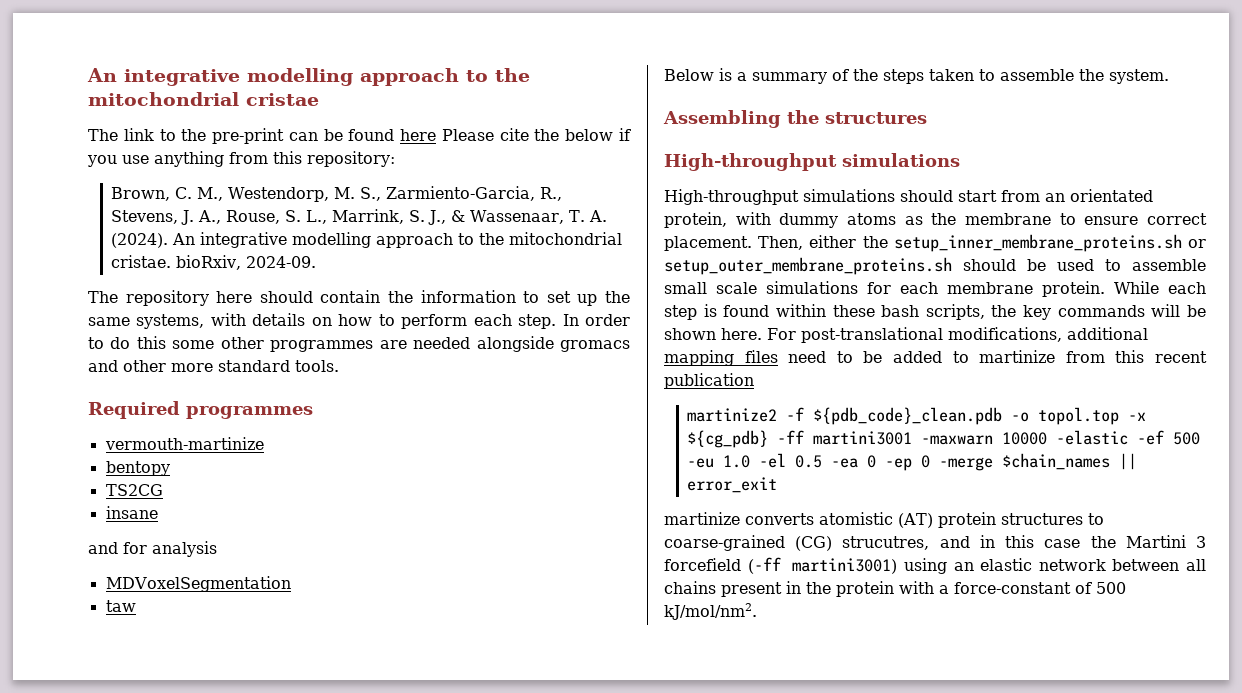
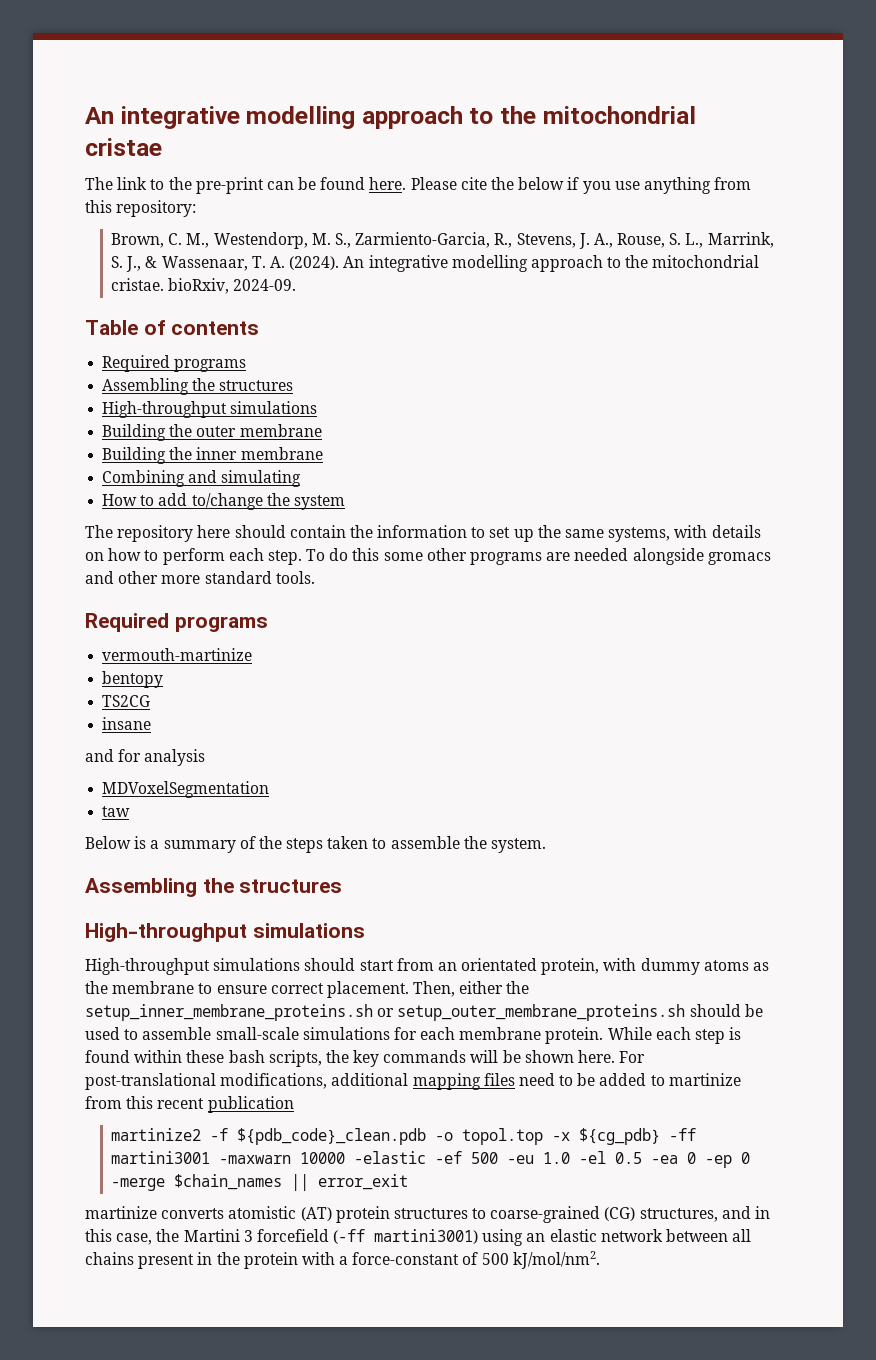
[400,129,437,141] here -> [369,177,407,190] here.
(317, 262) none -> [85,320,260,335] [102,355,247,372] [102,378,294,395] [102,401,318,418] [102,424,322,441] [102,447,323,464] [102,470,302,487] [102,493,345,510] // Table of contents // Required programs // Assembling the structures // High-throughput simulations // Building the outer membrane // Building the inner membrane // Combining and simulating // How to add to/change the system
[562,314,630,326] [88,337,104,349] In order to -> [306,549,326,561] To
[270,340,374,352] programmes -> [470,552,543,565] programs
[186,406,313,419] programmes -> [174,616,268,632] programs
[664,282,757,294] small scale -> [215,1027,299,1040] small-scale
[842,536,930,550] strucutres, -> [639,1208,718,1222] structures,
[1044,539,1081,548] case -> [116,1233,153,1245] case,

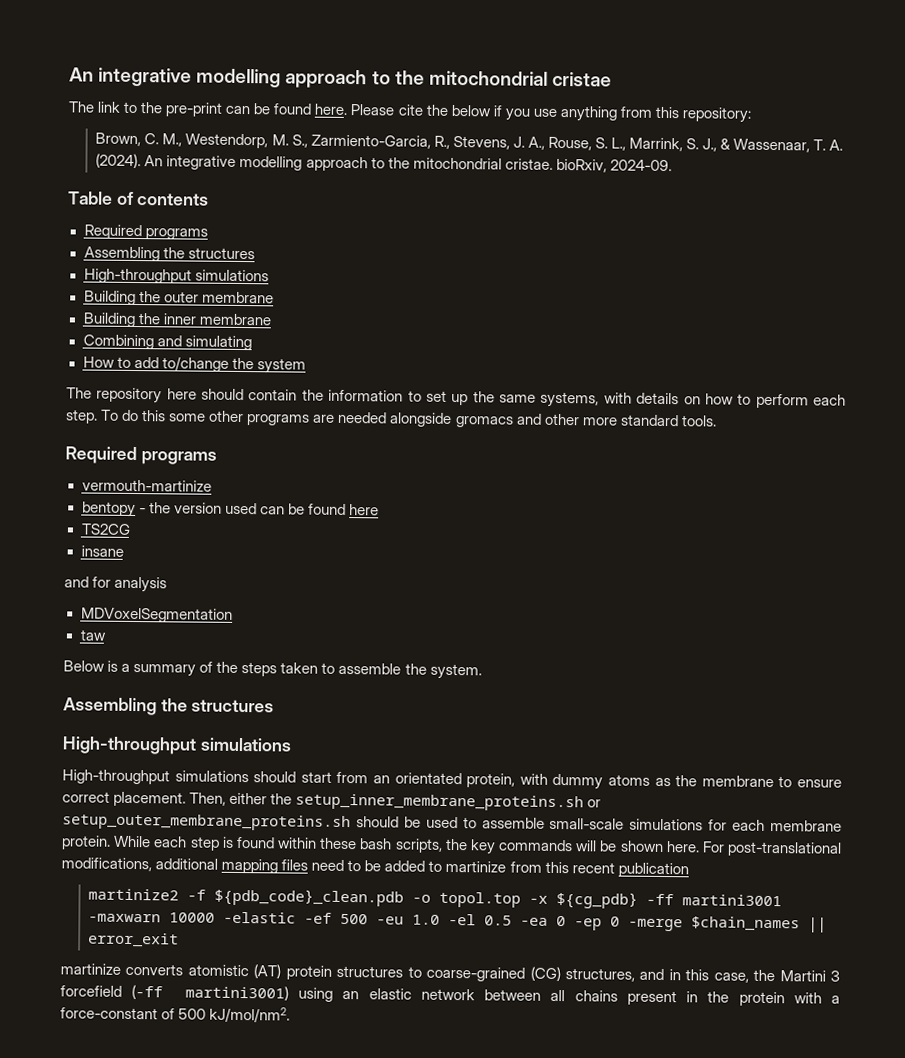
(164, 679) none -> [138,502,379,516] - the version used can be found here

